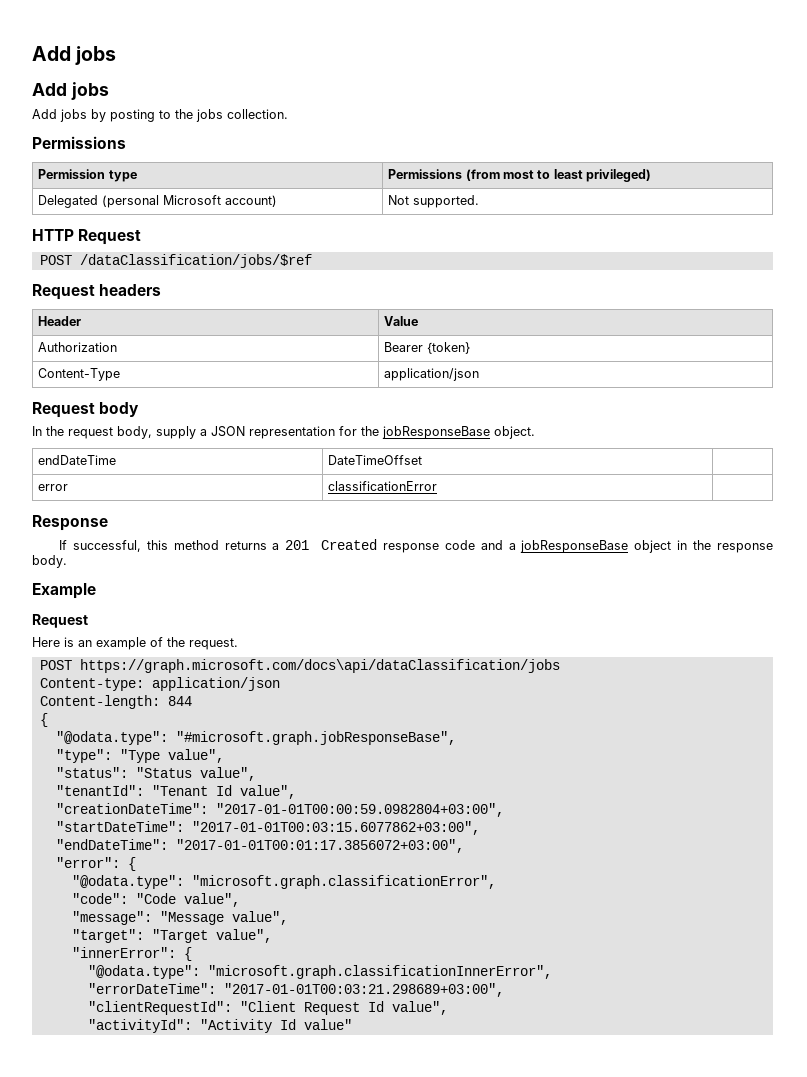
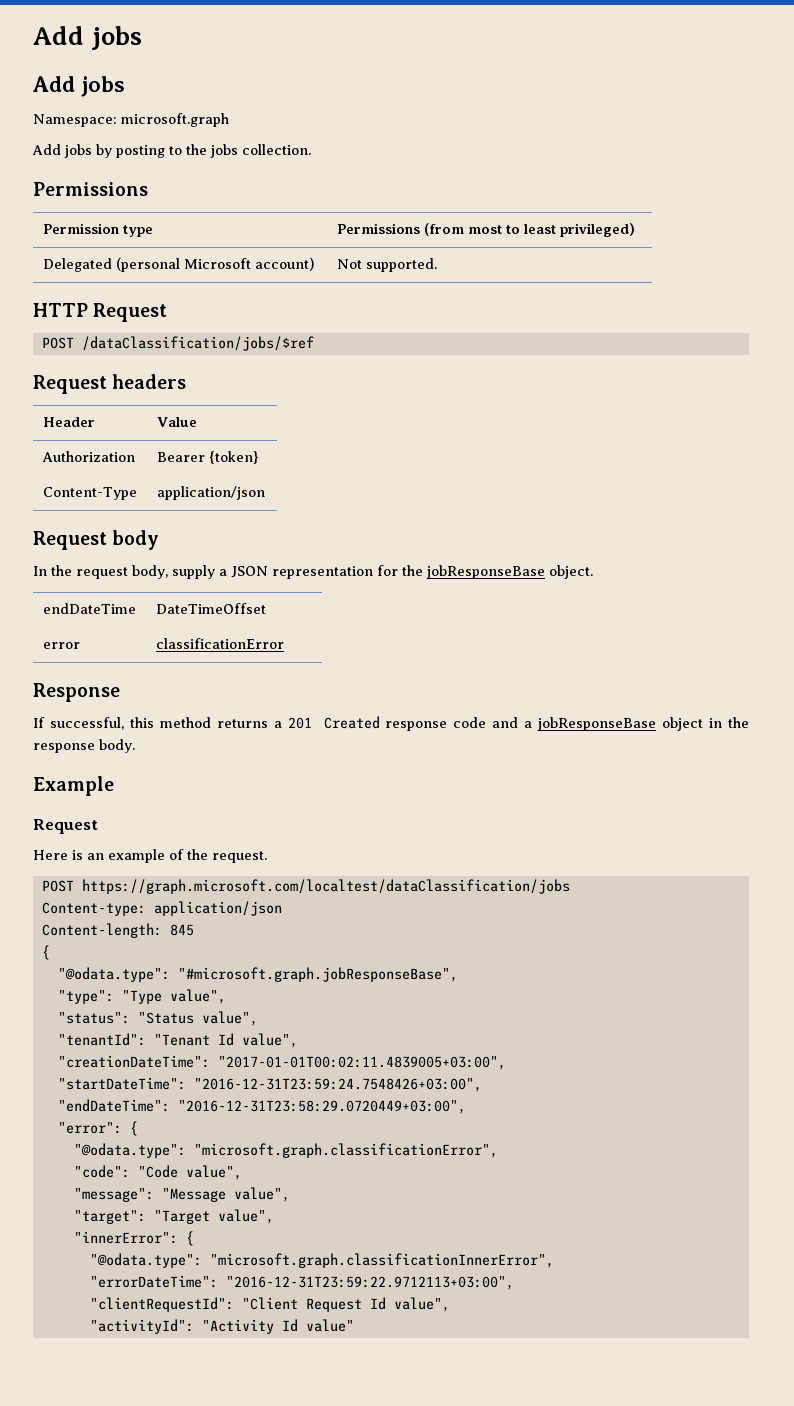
[32,46,117,65] [32,82,109,100] Add jobs // Add jobs -> [33,26,143,50] [32,76,126,97] [33,113,229,127] Add jobs // Add jobs // Namespace: microsoft.graph
[79,659,560,673] https://graph.microsoft.com/docs\api/dataClassification/jobs -> [81,879,570,894] https://graph.microsoft.com/localtest/dataClassification/jobs
[167,696,192,706] 844 -> [169,924,194,936] 845
[215,803,504,817] "2017-01-01T00:00:59.0982804+03:00", -> [217,1056,506,1070] "2017-01-01T00:02:11.4839005+03:00",
[191,821,480,835] "2017-01-01T00:03:15.6077862+03:00", -> [193,1078,482,1092] "2016-12-31T23:59:24.7548426+03:00",
[175,839,464,853] "2017-01-01T00:01:17.3856072+03:00", -> [177,1100,466,1114] "2016-12-31T23:58:29.0720449+03:00",
[223,983,504,997] "2017-01-01T00:03:21.298689+03:00", -> [225,1276,514,1290] "2016-12-31T23:59:22.9712113+03:00",

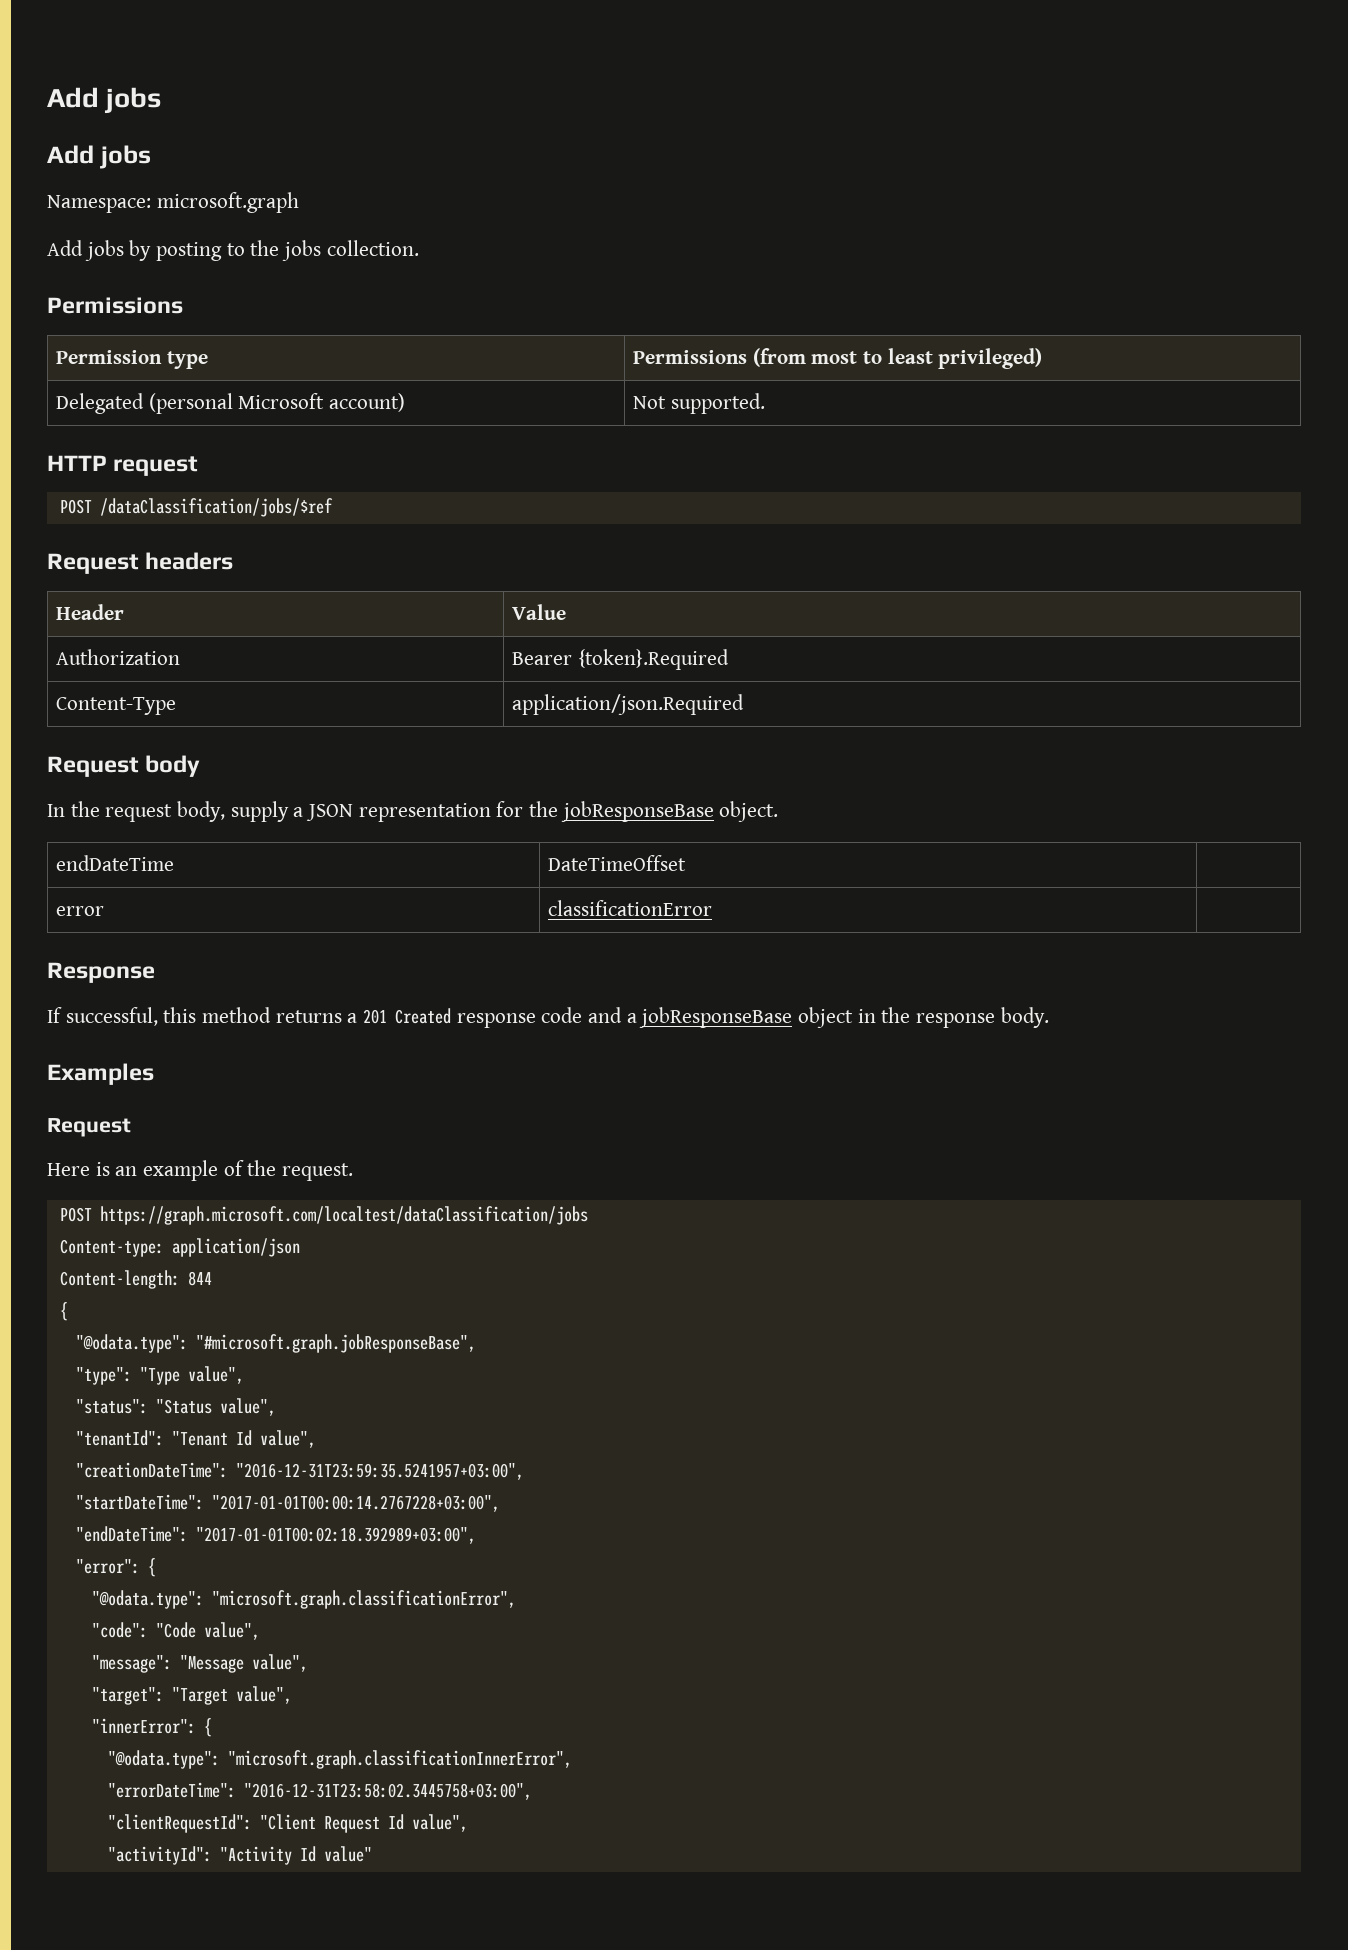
[93,303,168,322] Request -> [113,456,199,476] request
[208,451,259,464] {token} -> [577,649,729,670] {token}.Required
[156,486,265,500] application/json -> [512,694,745,715] application/json.Required
[33,776,114,796] Example -> [47,1063,154,1085] Examples
[169,924,194,936] 845 -> [187,1271,212,1286] 844
[217,1056,506,1070] "2017-01-01T00:02:11.4839005+03:00", -> [235,1463,524,1480] "2016-12-31T23:59:35.5241957+03:00",
[193,1078,482,1092] "2016-12-31T23:59:24.7548426+03:00", -> [211,1495,500,1512] "2017-01-01T00:00:14.2767228+03:00",
[177,1100,466,1114] "2016-12-31T23:58:29.0720449+03:00", -> [195,1527,476,1544] "2017-01-01T00:02:18.392989+03:00",
[225,1276,514,1290] "2016-12-31T23:59:22.9712113+03:00", -> [243,1783,532,1800] "2016-12-31T23:58:02.3445758+03:00",

